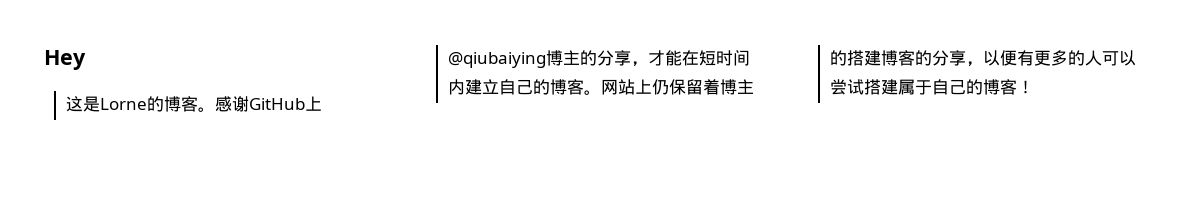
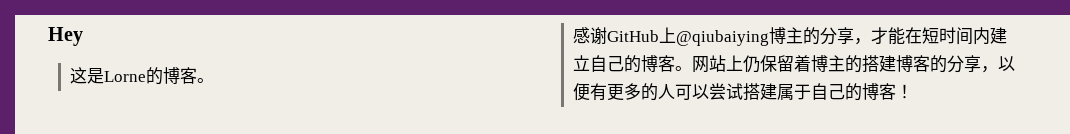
(215, 109) none -> (214, 80) //

